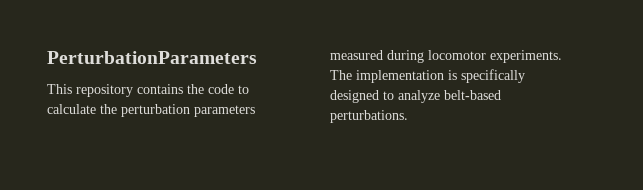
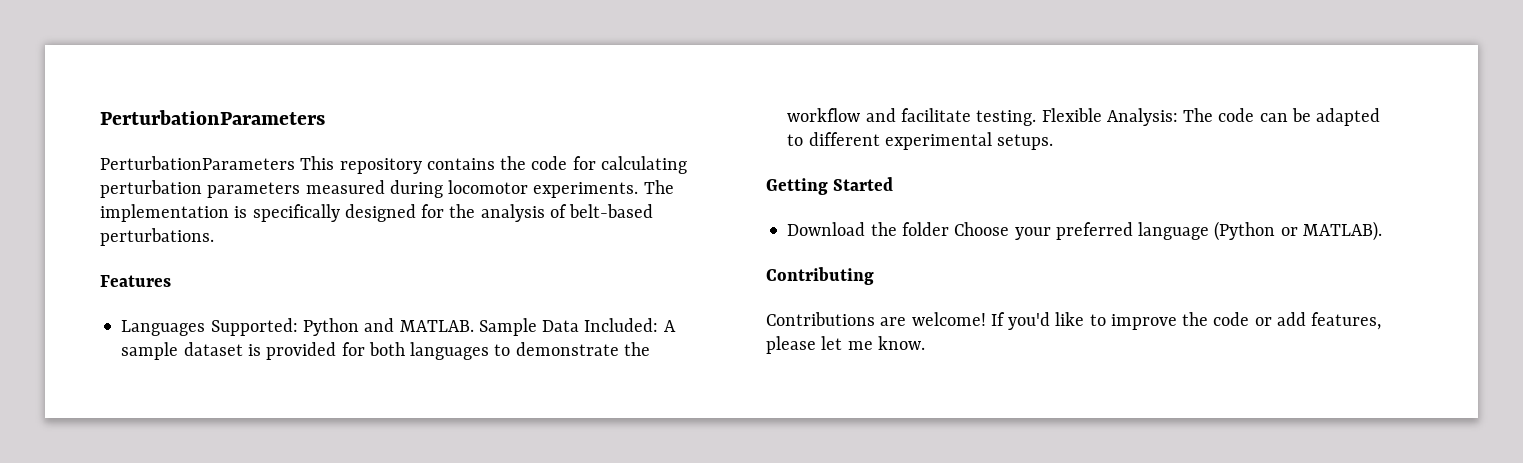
(257, 57) none -> [100,156,295,170] PerturbationParameters
[238,85,249,94] [47,104,117,114] to calculate the -> [572,156,687,174] for calculating
[383,90,501,103] [330,110,408,123] to analyze belt-based perturbations. -> [421,204,654,222] [100,228,214,246] [100,275,171,287] [121,318,676,336] [121,342,650,360] [787,108,1381,126] [787,132,1054,150] [766,177,894,195] [787,221,1382,241] [766,267,874,285] [766,312,1382,330] [766,336,925,354] for the analysis of belt-based perturbations. // Features // Languages Supported: Python and MATLAB. Sample Data Included: A sample dataset is provided for both languages to demonstrate the workflow and facilitate testing. Flexible Analysis: The code can be adapted to different experimental setups. // Getting Started // Download the folder Choose your preferred language (Python or MATLAB). // Contributing // Contributions are welcome! If you'd like to improve the code or add features, please let me know.

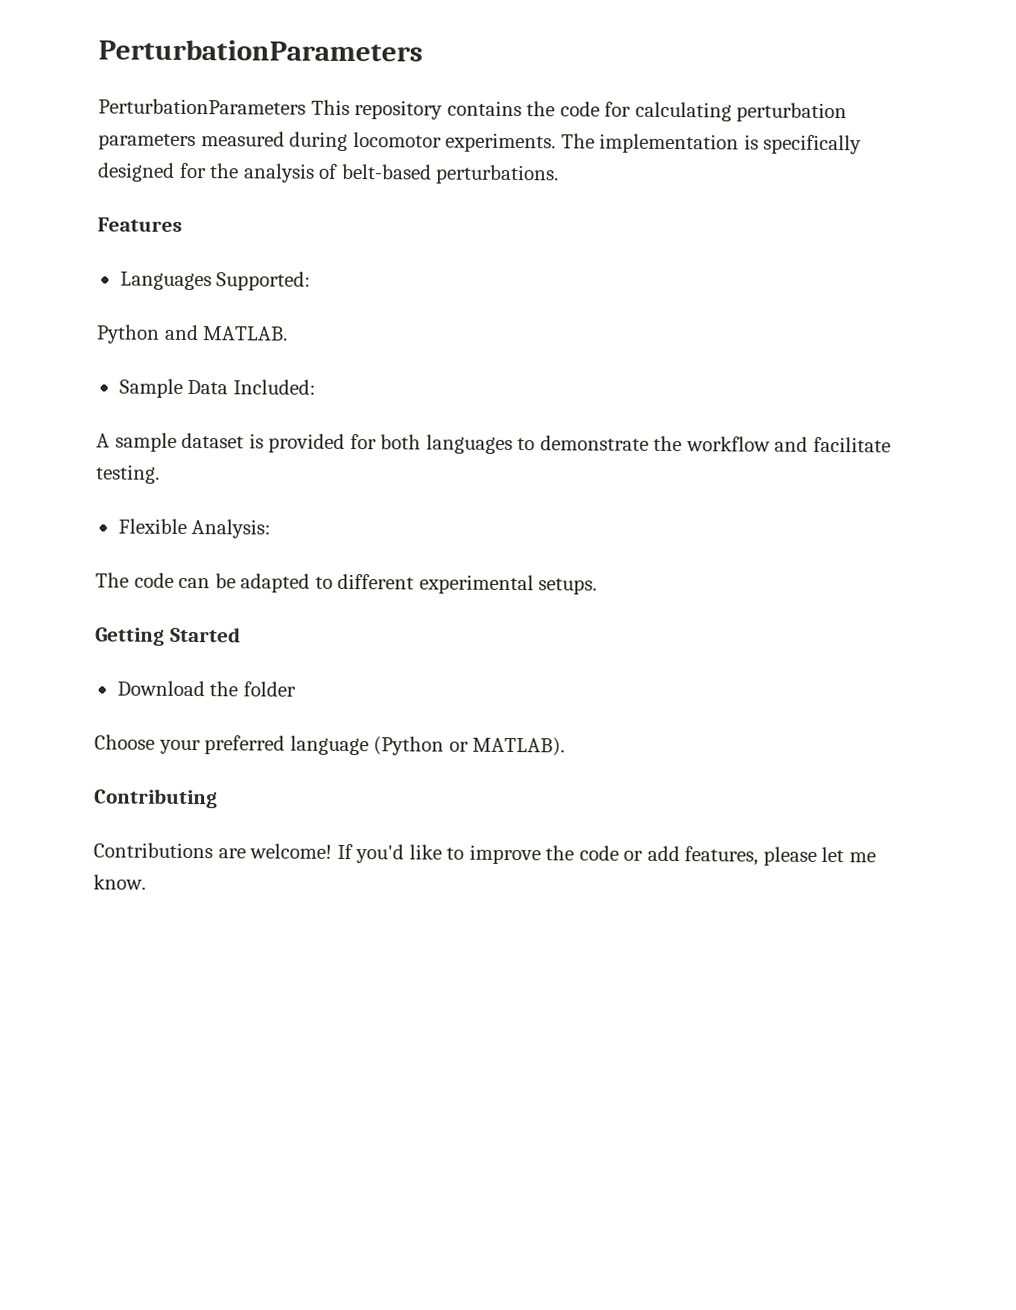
(298, 327) none -> (312, 281) //
(474, 326) none -> (289, 333) //
(659, 325) none -> (316, 387) //
(1037, 118) none -> (160, 474) //
(1178, 117) none -> (272, 529) //
(949, 229) none -> (296, 689) //

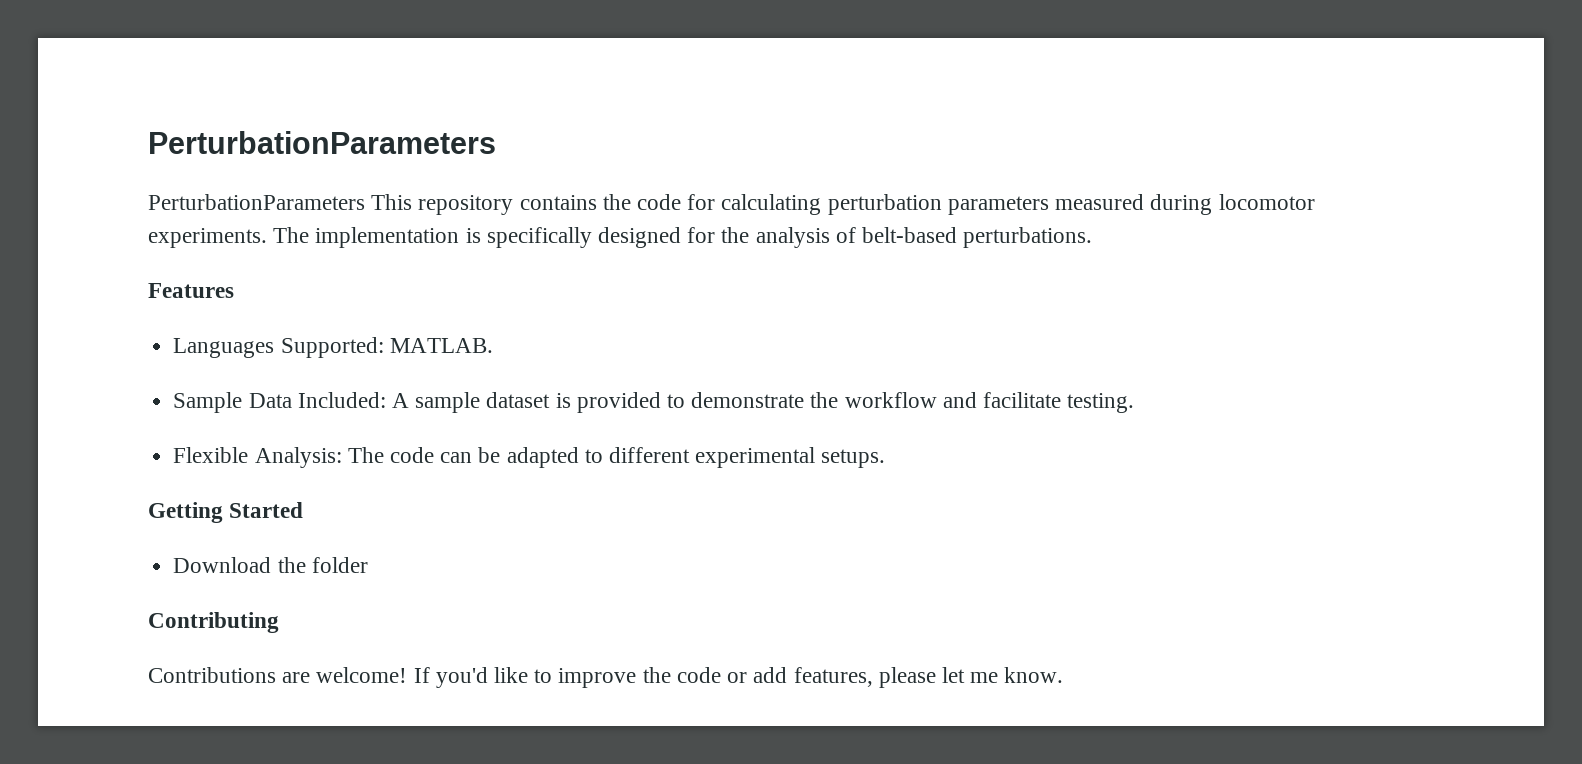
[96,324,199,344] // Python and -> (384, 347) none
(316, 387) // -> (386, 400) none
[349,433,513,455] for both languages -> (661, 402) none
(272, 529) // -> (342, 457) none
[94,734,566,757] // Choose your preferred language (Python or MATLAB). -> (368, 565) none

